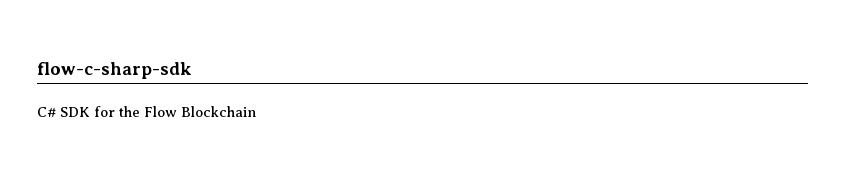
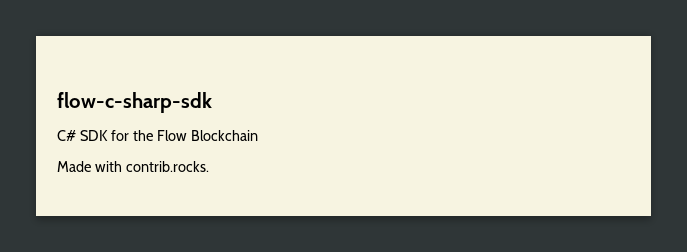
(256, 111) none -> [57,161,209,172] // Made with contrib.rocks.

